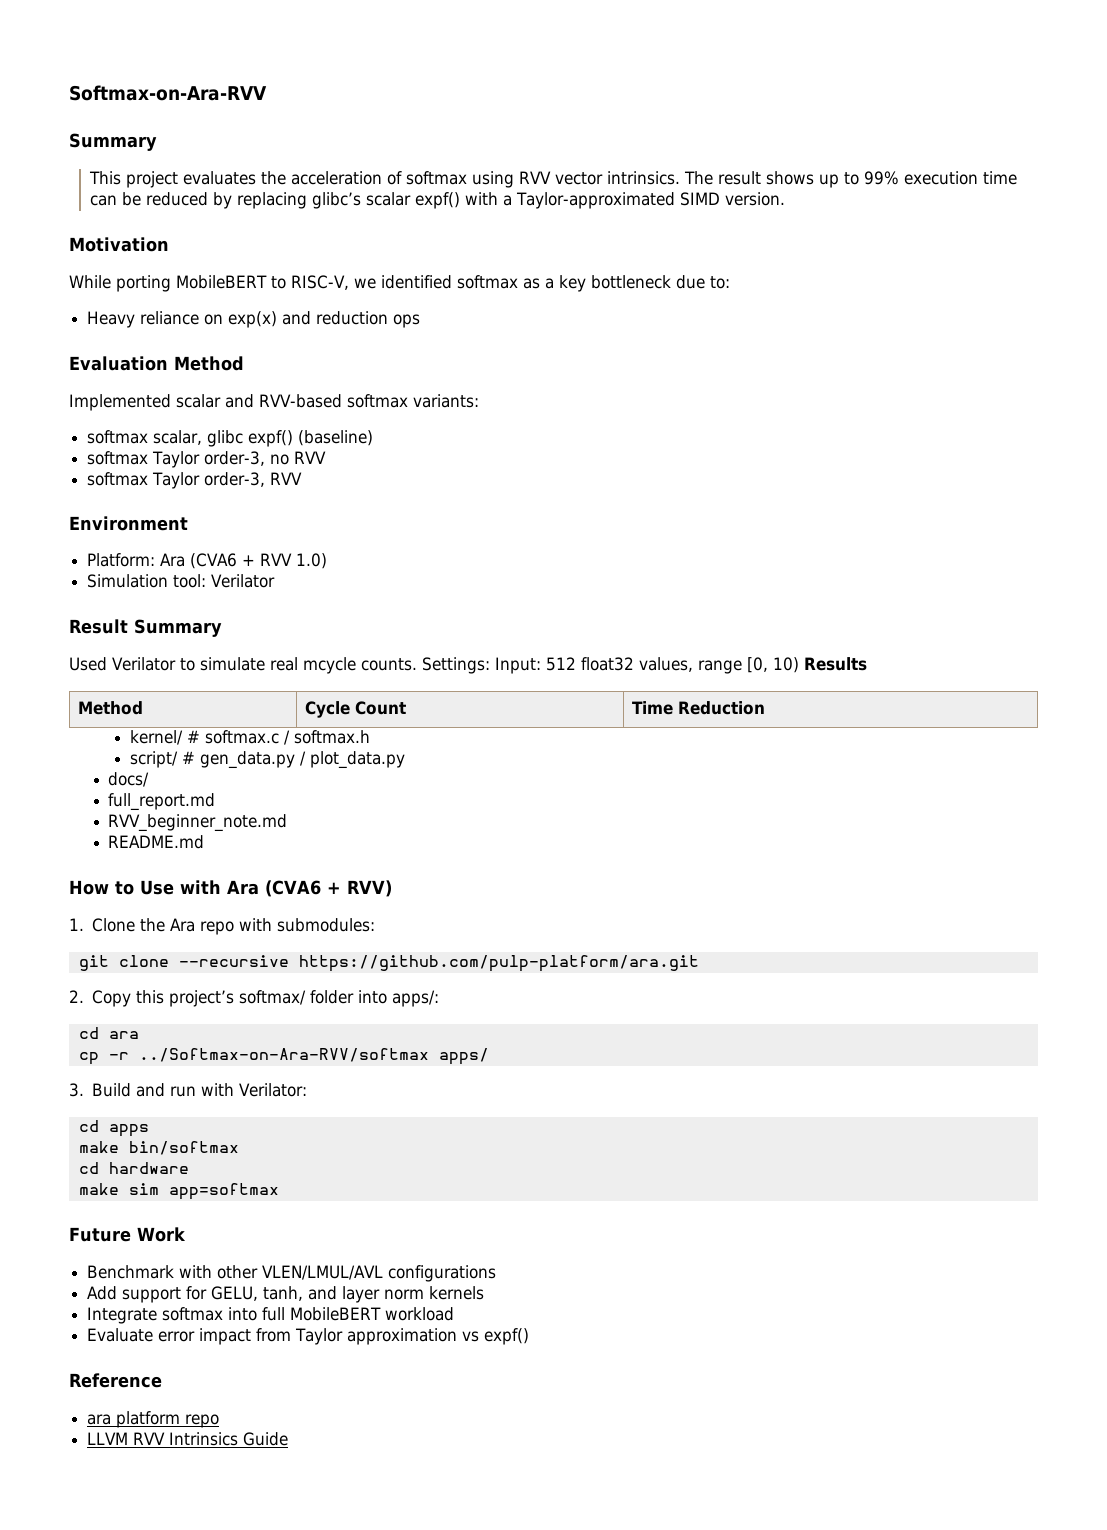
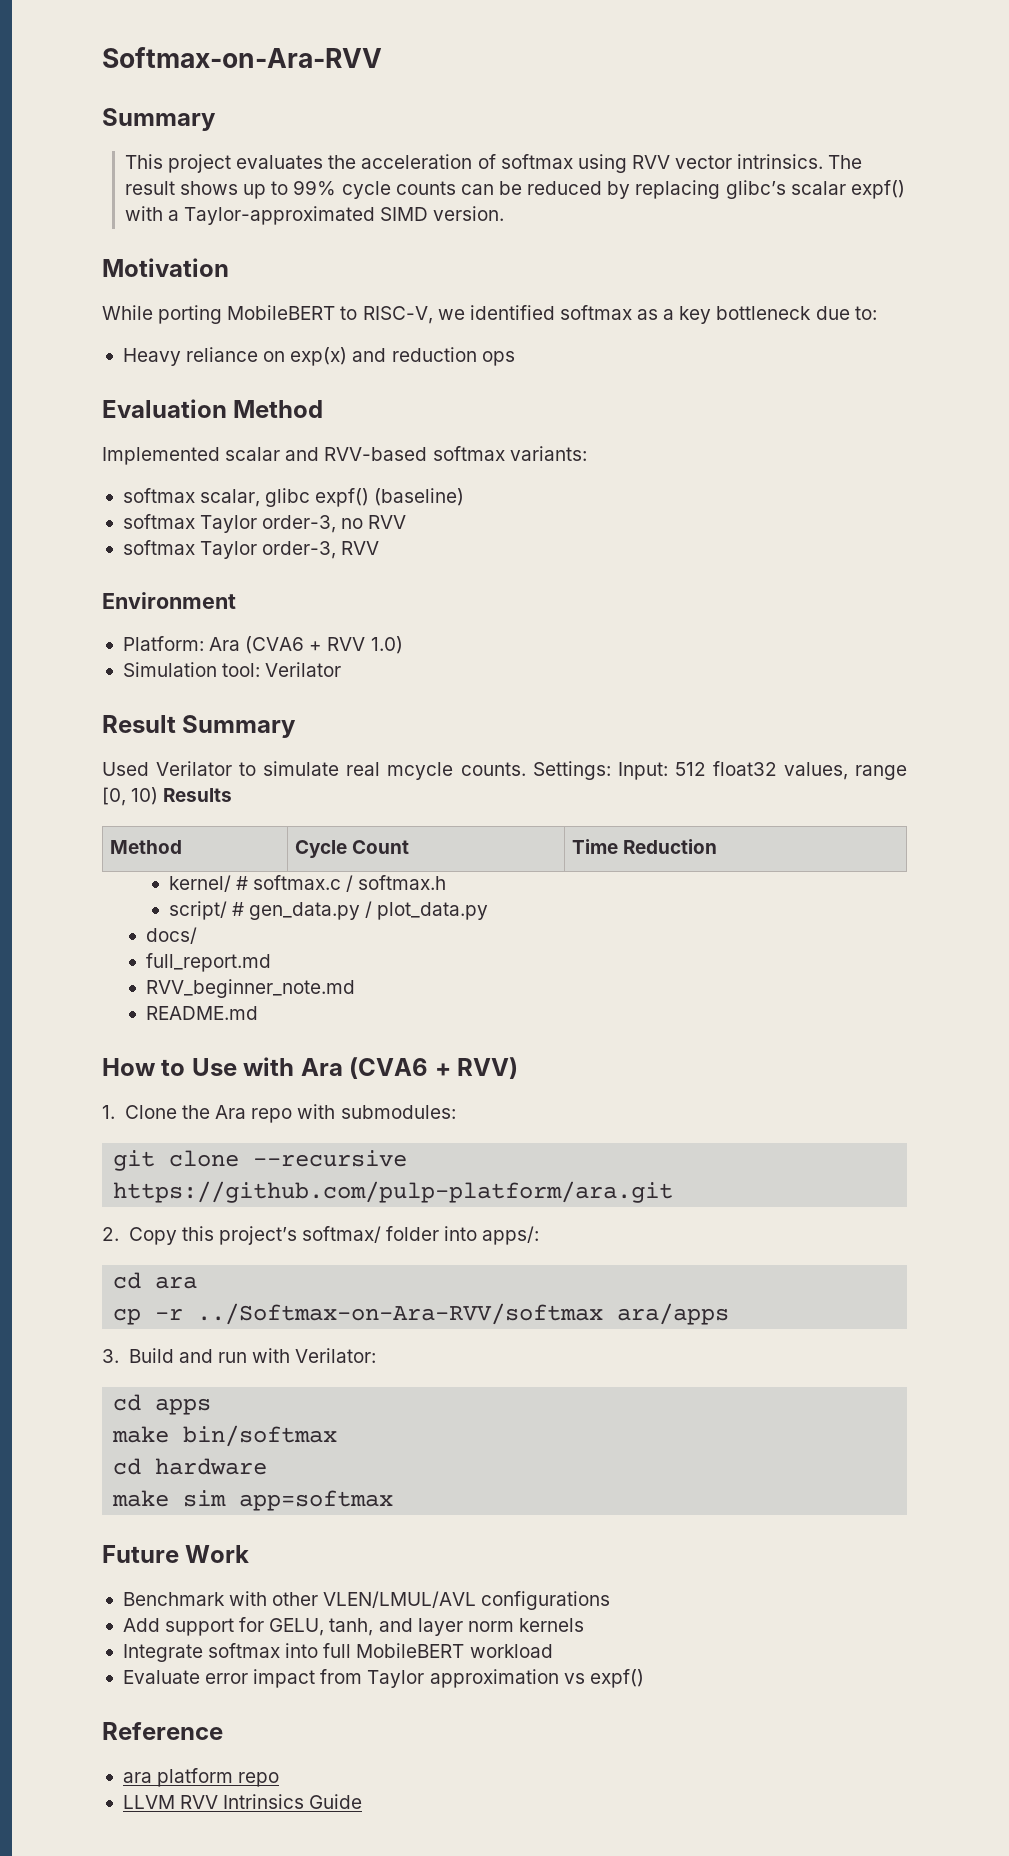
[904,171,1018,185] execution time -> [341,181,456,199] cycle counts
[438,1048,489,1065] apps/ -> [617,1303,730,1325] ara/apps

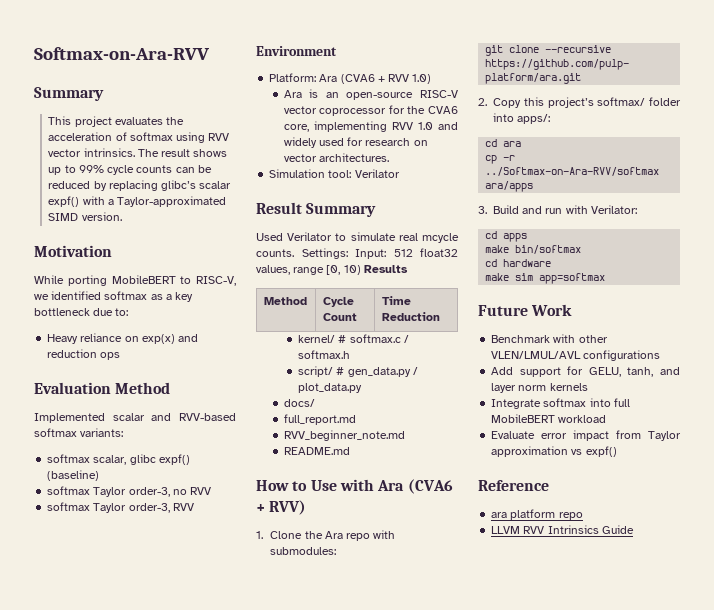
(403, 645) none -> [283,89,458,100] [283,105,458,116] [283,121,458,132] [283,137,428,148] [283,153,389,162] // Ara is an open-source RISC-V vector coprocessor for the CVA6 core, implementing RVV 1.0 and widely used for research on vector architectures.

